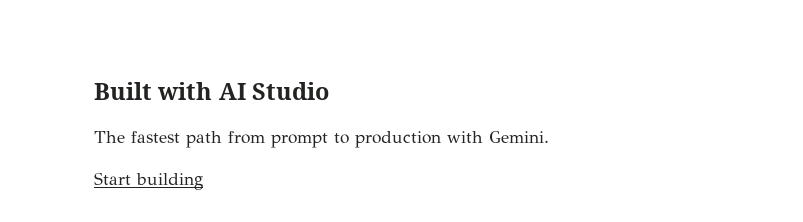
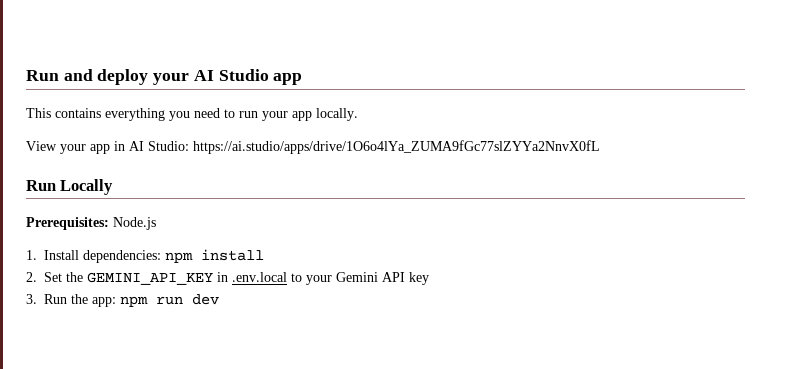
[94,82,330,100] [94,131,549,148] [94,172,203,190] Built with AI Studio // The fastest path from prompt to production with Gemini. // Start building -> [26,69,303,85] [26,108,358,121] [26,140,600,154] [26,179,114,195] [26,217,156,230] [26,249,264,263] [26,272,429,285] [26,294,219,307] Run and deploy your AI Studio app // This contains everything you need to run your app locally. // View your app in AI Studio: https://ai.studio/apps/drive/1O6o4lYa_ZUMA9fGc77slZYYa2NnvX0fL // Run Locally // Prerequisites: Node.js // 1. Install dependencies: npm install // 2. Set the GEMINI_API_KEY in .env.local to your Gemini API key // 3. Run the app: npm run dev

